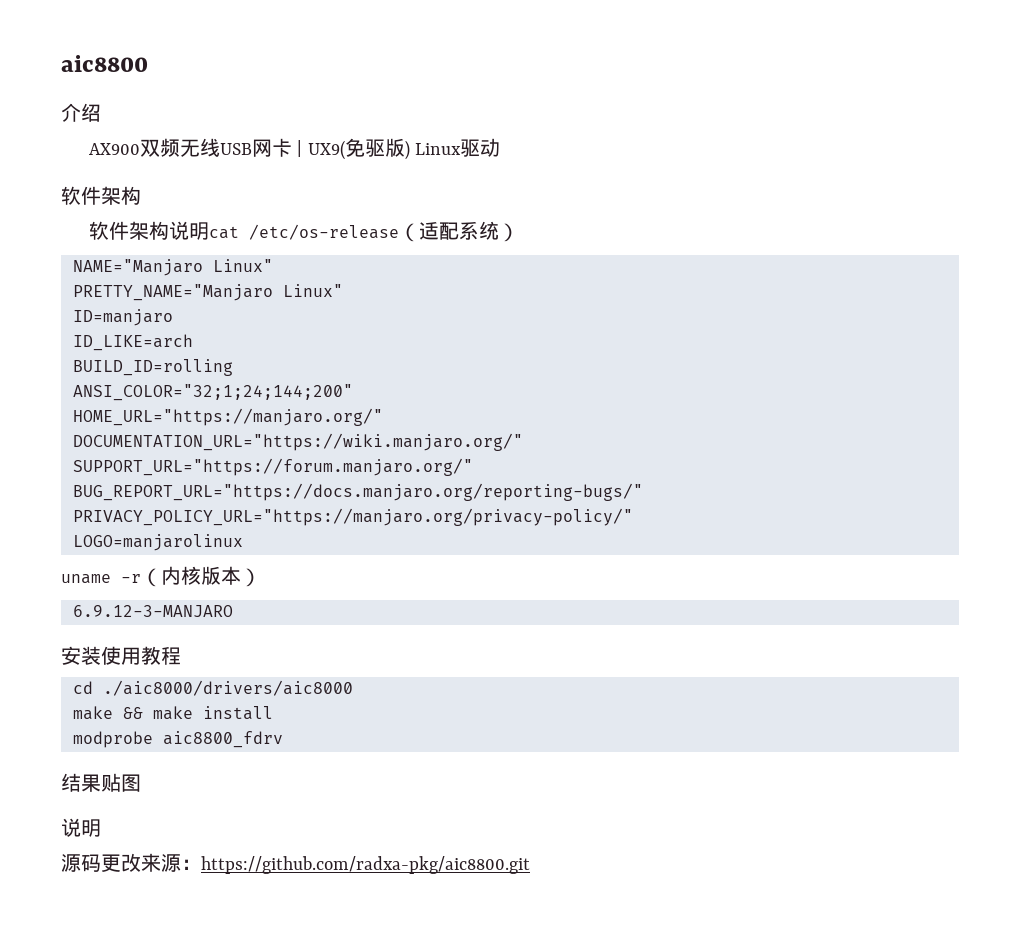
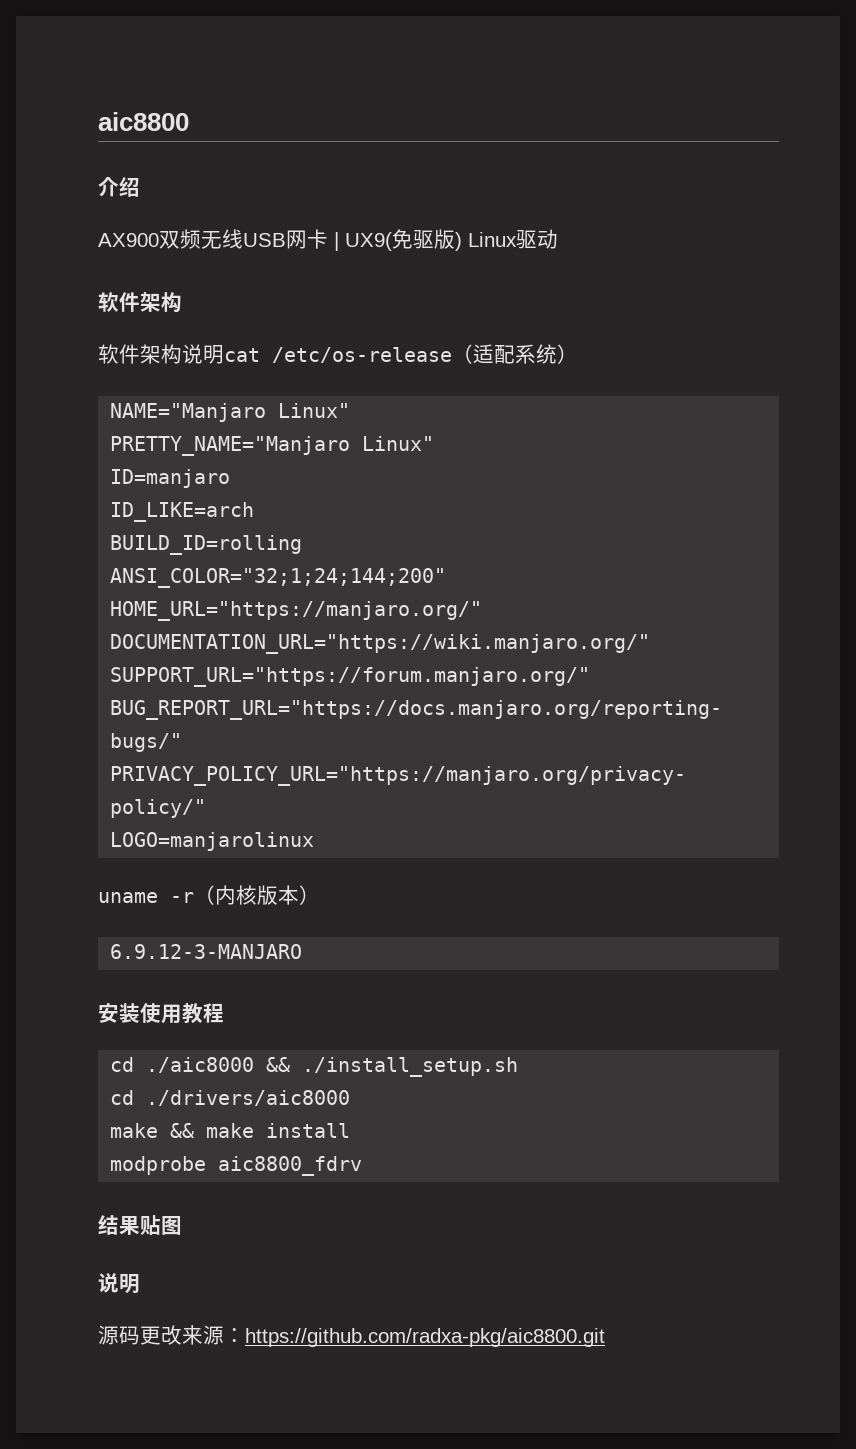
[102,680,353,696] ./aic8000/drivers/aic8000 -> [146,1057,519,1077] [110,1090,351,1106] ./aic8000 && ./install_setup.sh // cd ./drivers/aic8000

